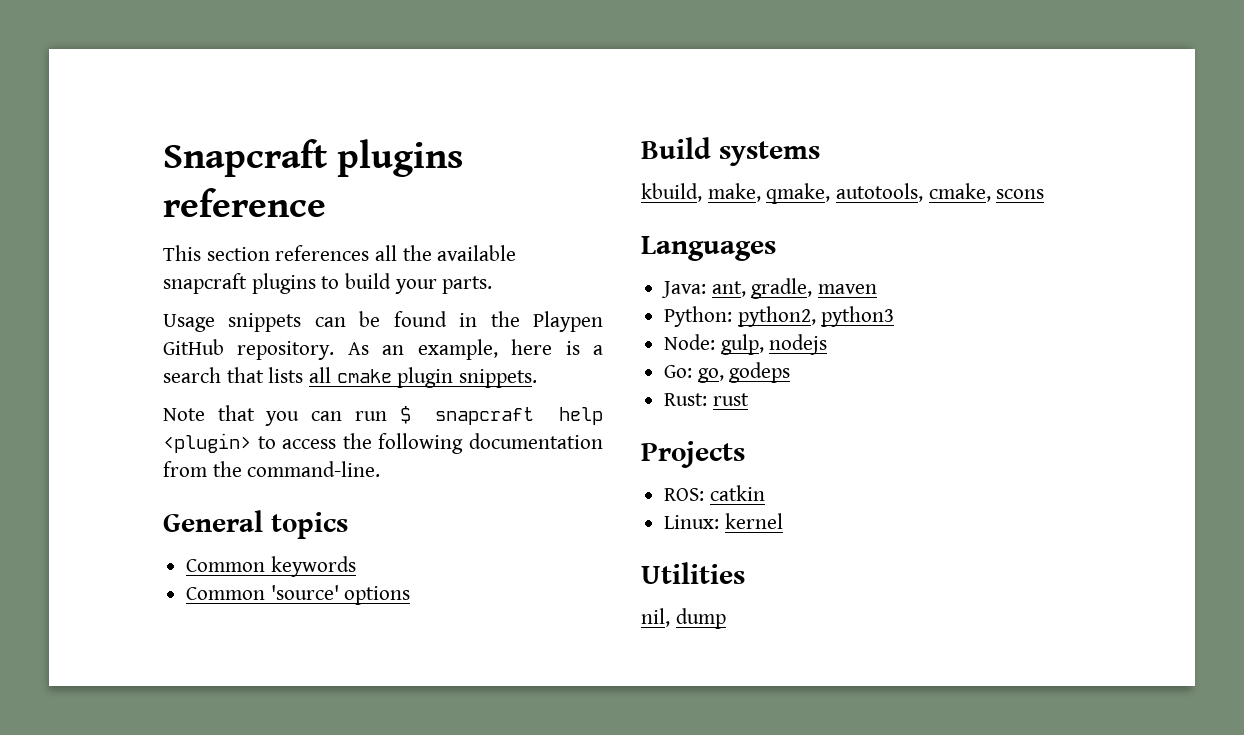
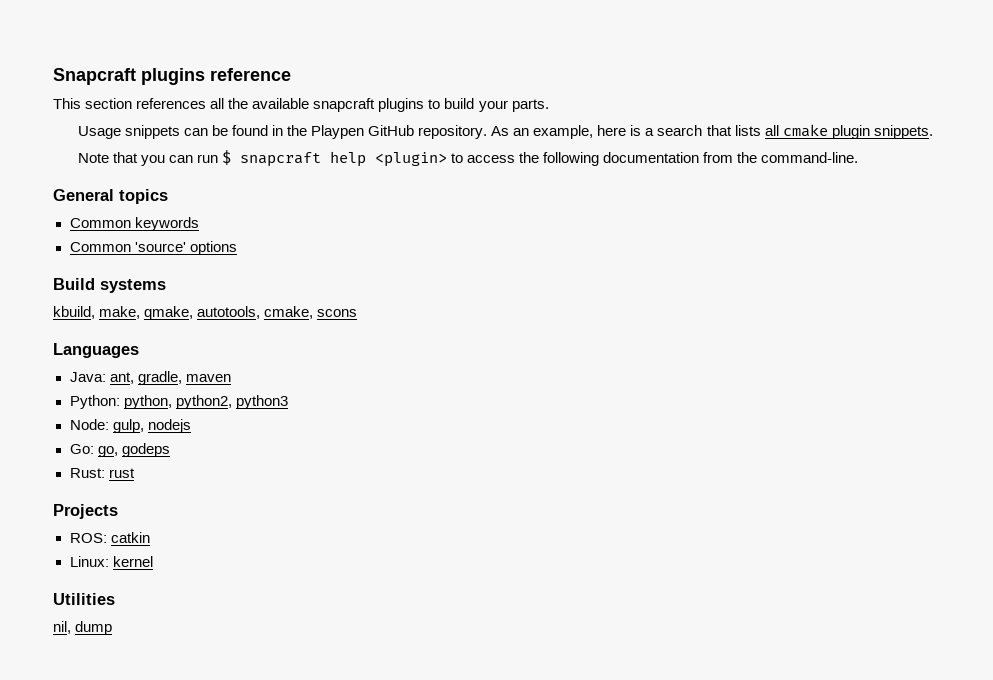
(733, 316) none -> [123,395,172,409] python,

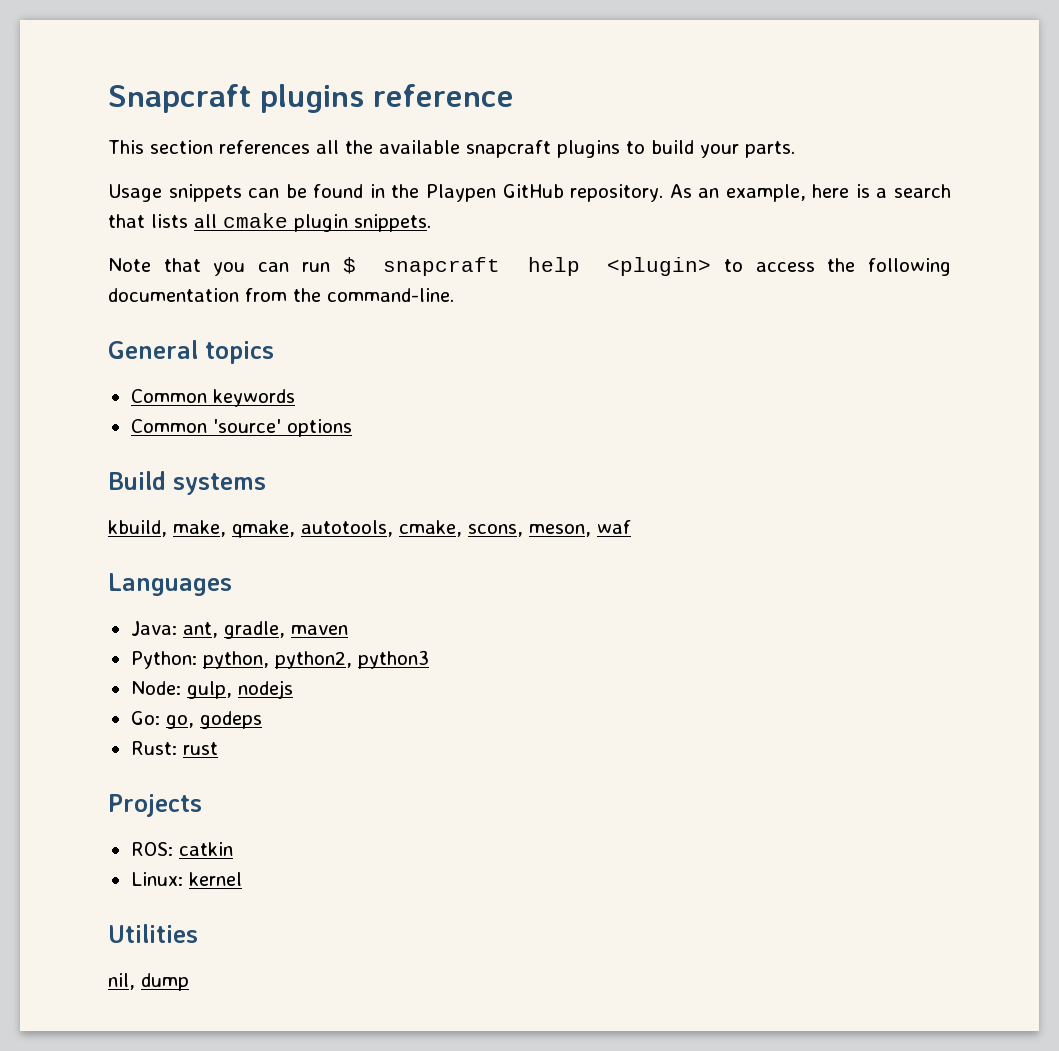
[317,309,358,317] scons -> [468,520,631,537] scons, meson, waf

